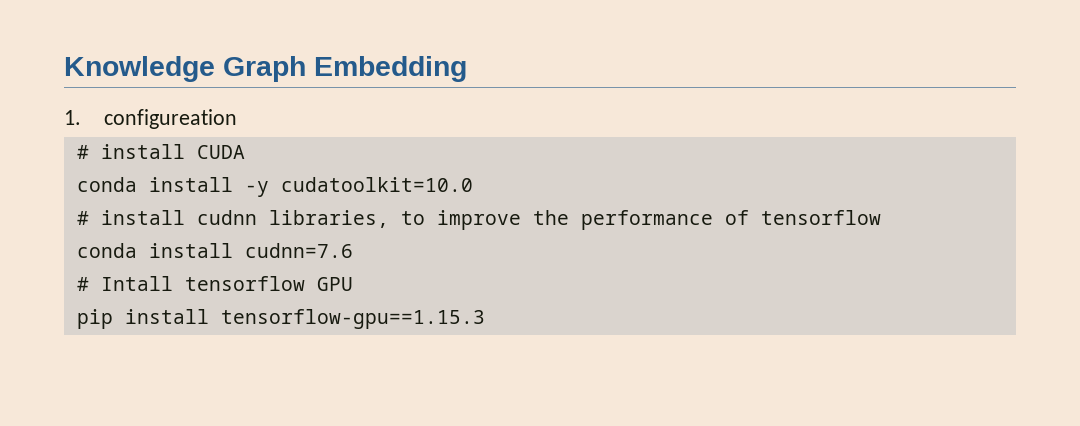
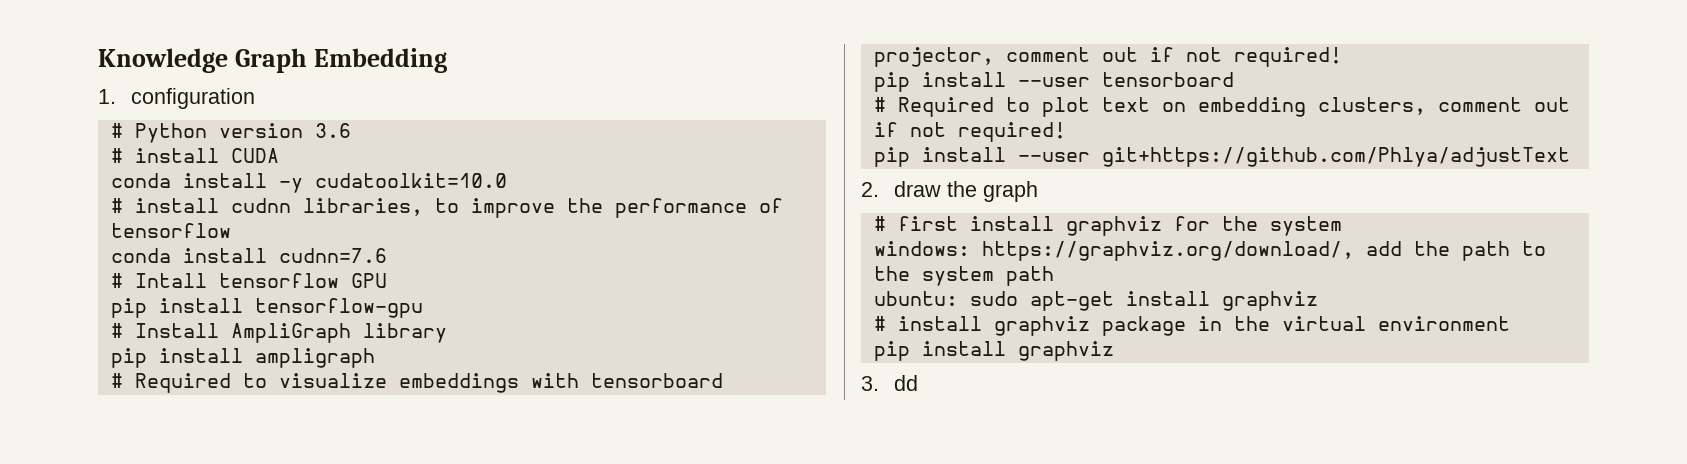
[103,109,237,129] configureation -> [131,88,256,109] [110,123,351,143] configuration // # Python version 3.6
[220,309,485,329] tensorflow-gpu==1.15.3 -> [254,298,423,318] [110,323,447,343] [110,348,375,368] [110,373,723,393] [873,47,1342,67] [873,72,1234,92] [873,97,1570,117] [873,122,1066,142] [873,147,1570,167] [861,181,1039,202] [873,216,1342,236] [873,241,1546,261] [873,266,1054,286] [873,291,1318,311] [873,316,1510,336] [873,341,1114,361] [861,375,919,391] tensorflow-gpu // # Install AmpliGraph library // pip install ampligraph // # Required to visualize embeddings with tensorboard projector, comment out if not required! // pip install --user tensorboard // # Required to plot text on embedding clusters, comment out if not required! // pip install --user git+https://github.com/Phlya/adjustText // 2. draw the graph // # first install graphviz for the system // windows: https://graphviz.org/download/, add the path to the system path // ubuntu: sudo apt-get install graphviz // # install graphviz package in the virtual environment // pip install graphviz // 3. dd

